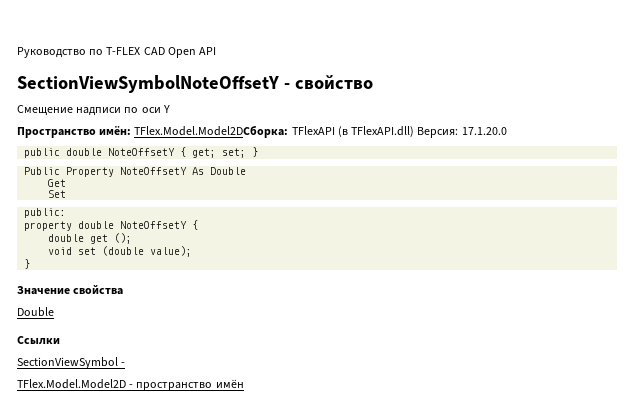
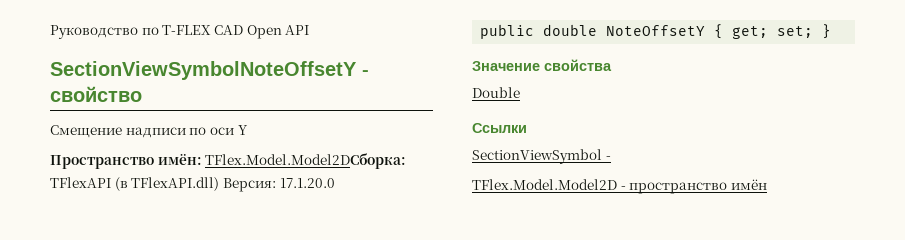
[24,167,247,177] [48,179,67,187] [48,190,67,198] [24,208,67,218] [24,220,199,231] [48,233,133,244] [48,246,193,257] [24,259,31,269] // Public Property NoteOffsetY As Double // Get // Set // public: // property double NoteOffsetY { // double get (); // void set (double value); // } -> (832, 31) none

